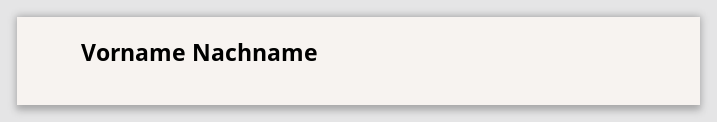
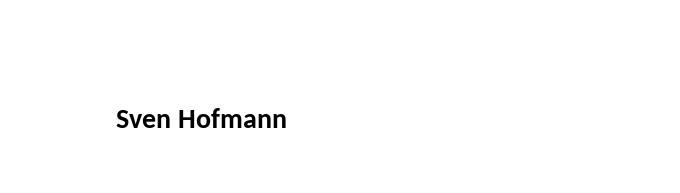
[81,43,319,61] Vorname Nachname -> [116,108,288,128] Sven Hofmann

